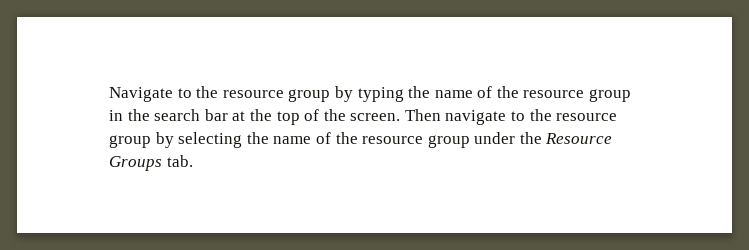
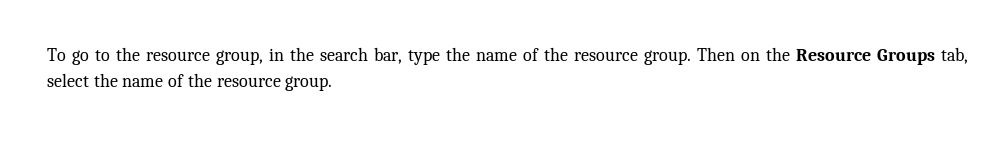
[109,86,632,102] [109,109,618,125] [109,132,613,148] [109,155,193,171] Navigate to the resource group by typing the name of the resource group in the search bar at the top of the screen. Then navigate to the resource group by selecting the name of the resource group under the Resource Groups tab. -> [47,47,968,65] [47,73,333,91] To go to the resource group, in the search bar, type the name of the resource group. Then on the Resource Groups tab, select the name of the resource group.

